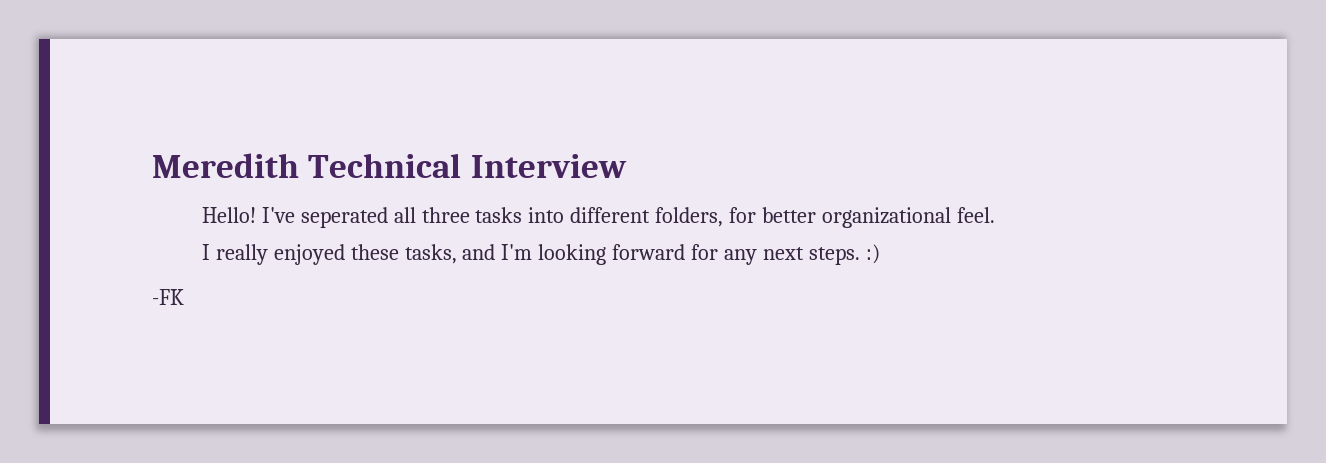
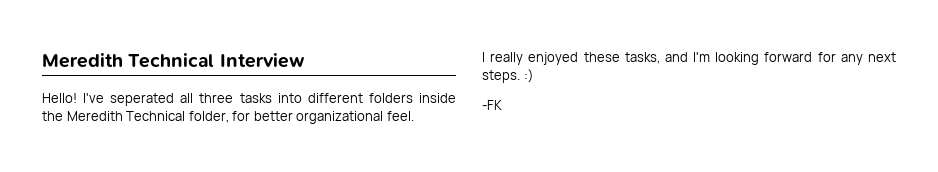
[655,207,724,227] folders, -> [368,93,456,103] [42,111,229,123] folders inside the Meredith Technical folder,

